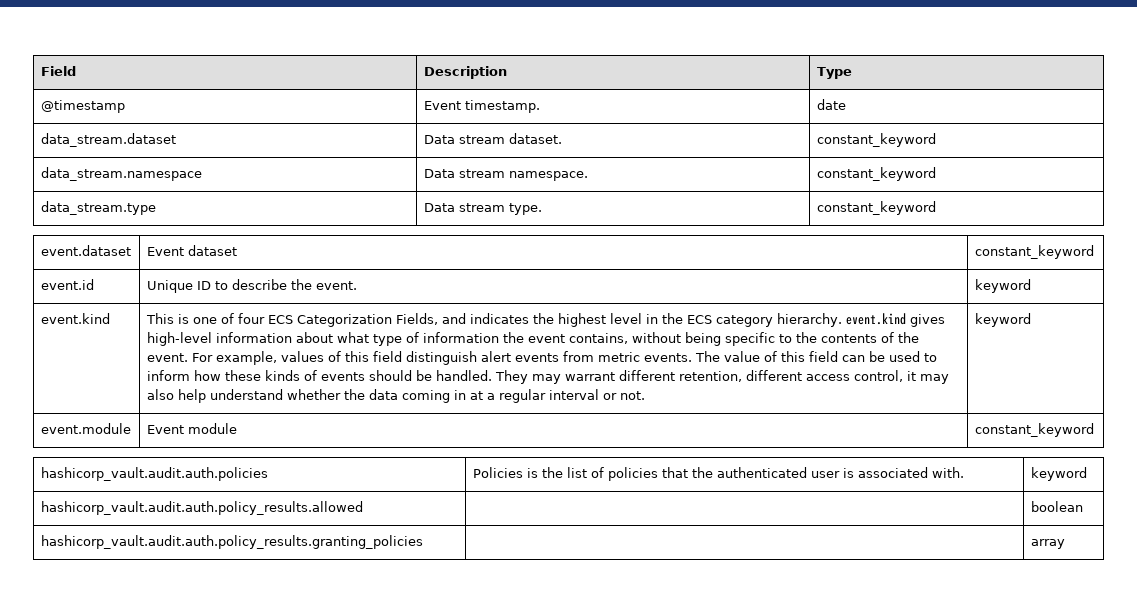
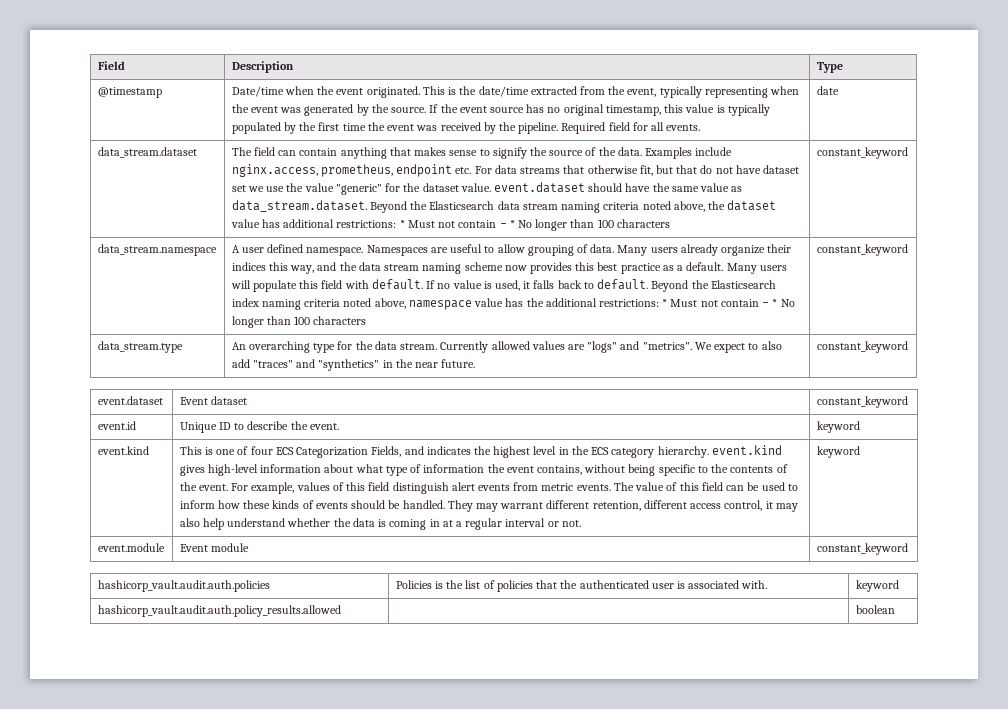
[423,100,540,113] [816,99,846,110] [40,133,176,147] [423,133,562,144] [816,133,936,147] [40,167,202,181] [423,169,588,181] [816,167,936,181] [40,201,156,215] [423,203,542,215] Event timestamp. | date // data_stream.dataset | Data stream dataset. | constant_keyword // data_stream.namespace | Data stream namespace. | constant_keyword // data_stream.type | Data stream type. -> [231,86,800,98] [231,104,770,116] [231,122,701,134] [816,86,839,95] [97,147,197,158] [231,147,733,159] [231,164,800,177] [231,182,743,195] [231,200,777,213] [230,219,670,231] [816,147,908,159] [97,244,217,256] [231,244,792,256] [231,262,787,274] [230,279,776,292] [231,298,795,310] [231,316,367,328] [816,244,908,256] [97,341,183,353] [231,341,782,353] [231,359,476,371] Date/time when the event originated. This is the date/time extracted from the event, typically representing when the event was generated by the source. If the event source has no original timestamp, this value is typically populated by the first time the event was received by the pipeline. Required field for all events. | date // data_stream.dataset | The field can contain anything that makes sense to signify the source of the data. Examples include nginx.access, prometheus, endpoint etc. For data streams that otherwise fit, but that do not have dataset set we use the value "generic" for the dataset value. event.dataset should have the same value as data_stream.dataset. Beyond the Elasticsearch data stream naming criteria noted above, the dataset value has additional restrictions: * Must not contain - * No longer than 100 characters | constant_keyword // data_stream.namespace | A user defined namespace. Namespaces are useful to allow grouping of data. Many users already organize their indices this way, and the data stream naming scheme now provides this best practice as a default. Many users will populate this field with default. If no value is used, it falls back to default. Beyond the Elasticsearch index naming criteria noted above, namespace value has the additional restrictions: * Must not contain - * No longer than 100 characters | constant_keyword // data_stream.type | An overarching type for the data stream. Currently allowed values are "logs" and "metrics". We expect to also add "traces" and "synthetics" in the near future.
(398, 394) none -> [378,519,387,527] is
[40,535,423,549] [1030,539,1065,549] // hashicorp_vault.audit.auth.policy_results.granting_policies | | array -> (895, 609) none

